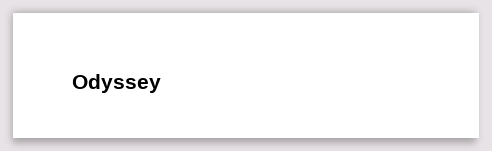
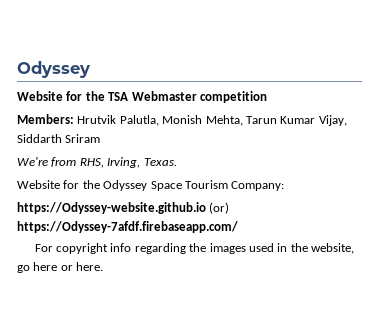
[72,74,161,93] Odyssey -> [17,61,90,78] [17,91,267,103] [17,114,347,126] [17,134,101,143] [17,157,177,168] [17,180,285,191] [17,202,230,214] [17,221,238,233] [34,243,355,254] [17,262,104,273] Odyssey // Website for the TSA Webmaster competition // Members: Hrutvik Palutla, Monish Mehta, Tarun Kumar Vijay, Siddarth Sriram // We're from RHS, Irving, Texas. // Website for the Odyssey Space Tourism Company: // https://Odyssey-website.github.io (or) https://Odyssey-7afdf.firebaseapp.com/ // For copyright info regarding the images used in the website, go here or here.

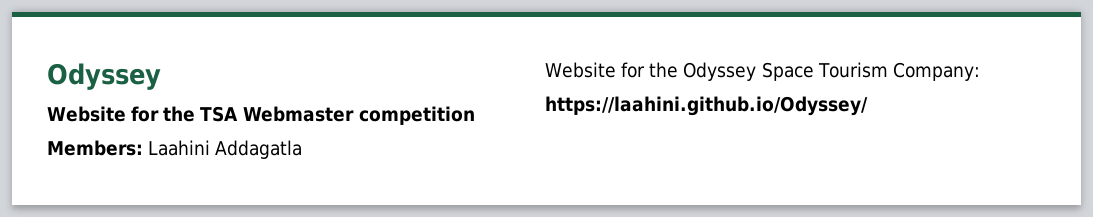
[77,115,347,126] [17,134,101,143] [17,157,177,168] Hrutvik Palutla, Monish Mehta, Tarun Kumar Vijay, Siddarth Sriram // We're from RHS, Irving, Texas. -> [148,140,303,159] Laahini Addagatla
[17,202,230,214] [17,221,238,233] [34,243,355,254] [17,262,104,273] https://Odyssey-website.github.io (or) https://Odyssey-7afdf.firebaseapp.com/ // For copyright info regarding the images used in the website, go here or here. -> [545,96,868,116] https://laahini.github.io/Odyssey/

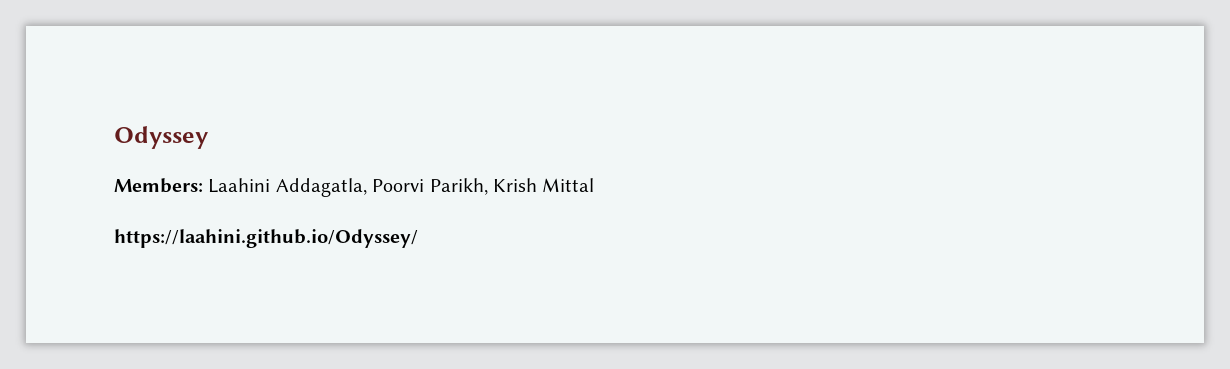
[47,106,475,125] [47,140,303,159] [545,62,980,81] Website for the TSA Webmaster competition // Members: Laahini Addagatla // Website for the Odyssey Space Tourism Company: -> [114,178,595,197] Members: Laahini Addagatla, Poorvi Parikh, Krish Mittal

